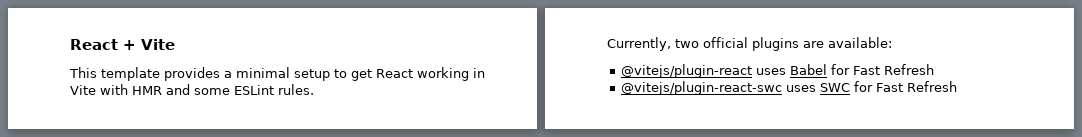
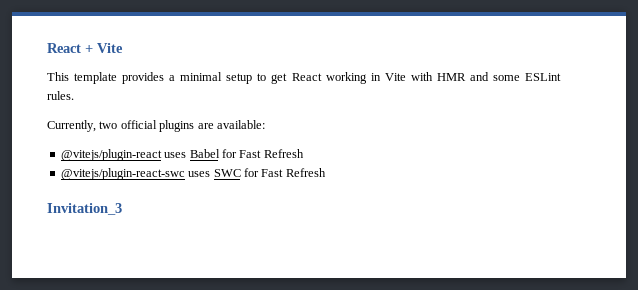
(958, 86) none -> [47,203,122,215] // Invitation_3

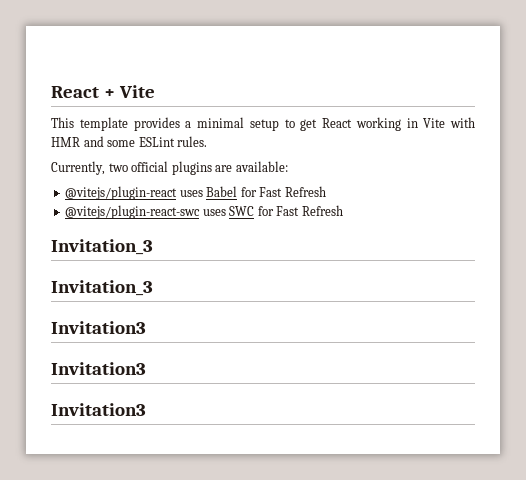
(122, 209) none -> [51,280,153,296] [51,321,146,334] [51,362,146,375] [51,403,146,416] // Invitation_3 // Invitation3 // Invitation3 // Invitation3

